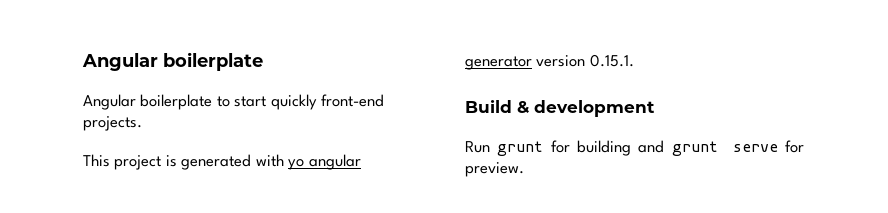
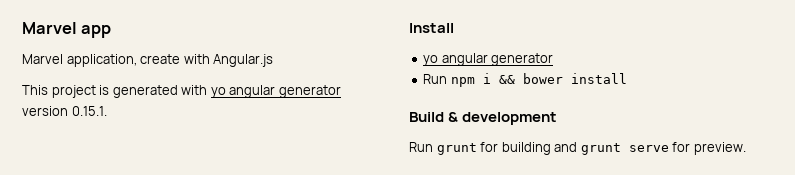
[82,52,263,71] [83,94,385,110] [83,116,142,131] Angular boilerplate // Angular boilerplate to start quickly front-end projects. -> [22,22,112,38] [22,54,274,67] Marvel app // Marvel application, create with Angular.js
(634, 60) none -> [409,23,454,33] [423,53,554,66] [423,73,627,87] // Install // yo angular generator // Run npm i && bower install

